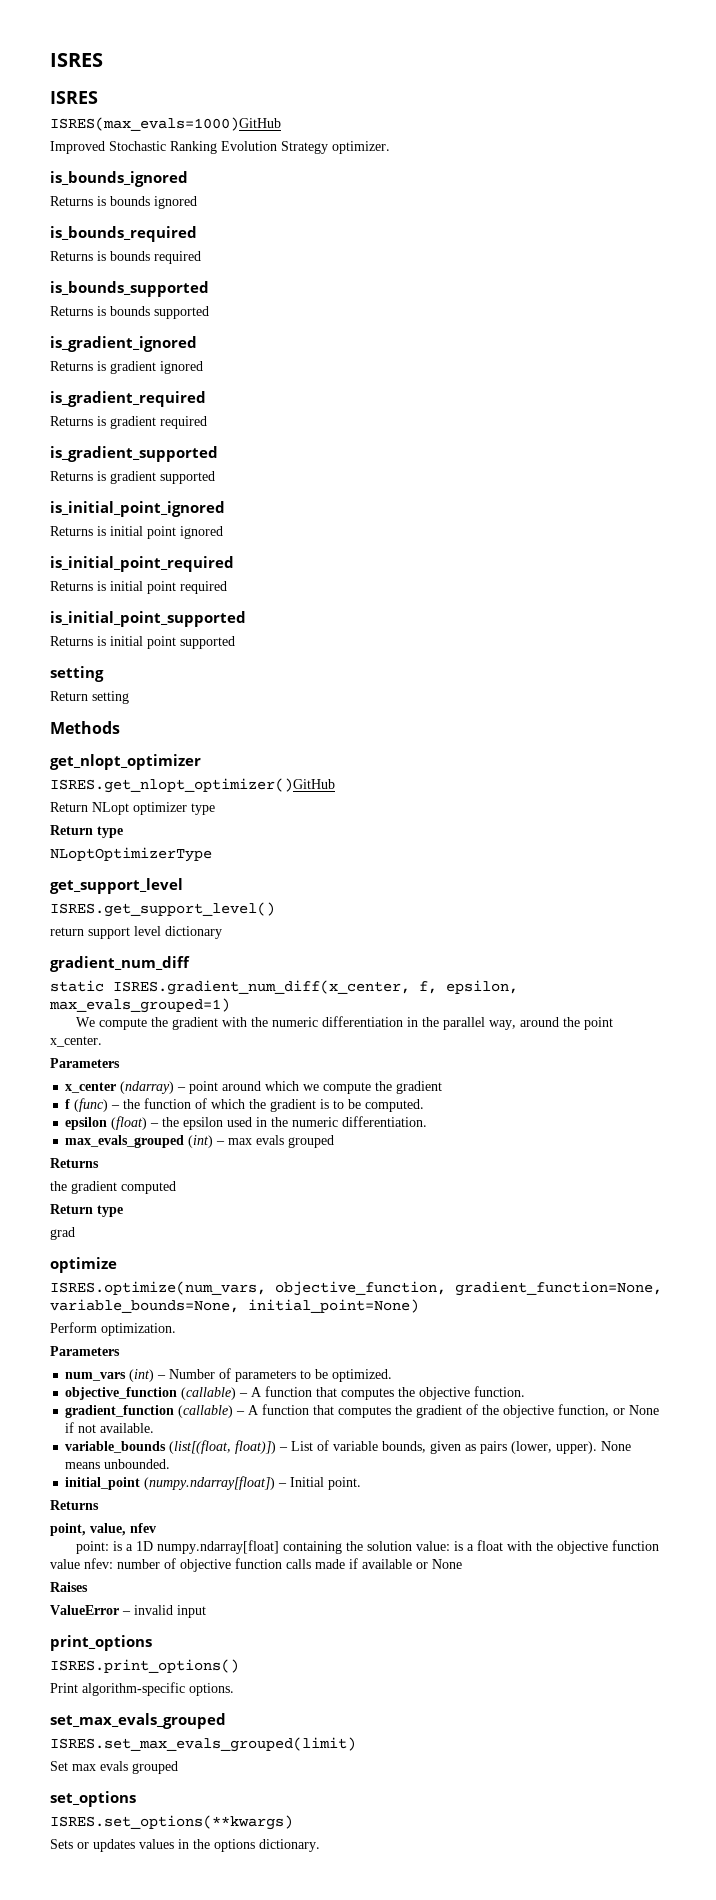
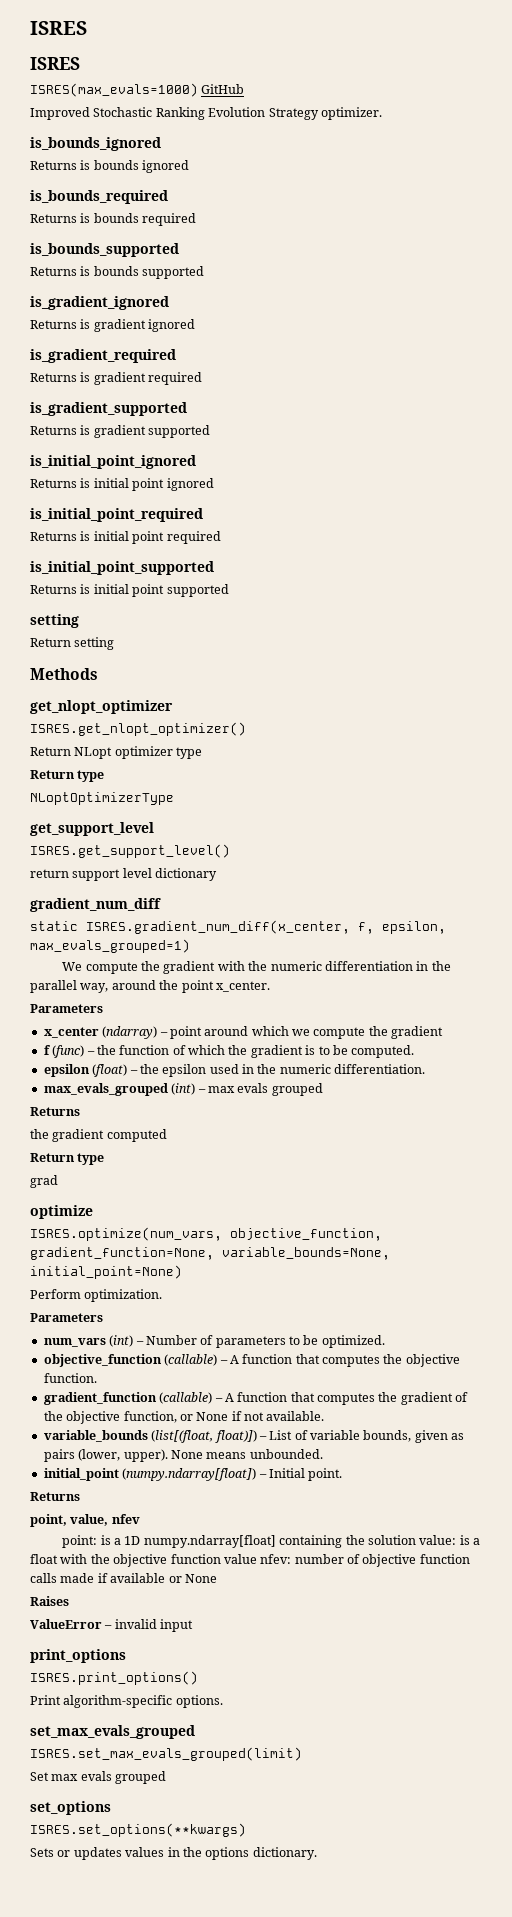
[50,117,281,131] ISRES(max_evals=1000)GitHub -> [30,83,245,97] ISRES(max_evals=1000) GitHub
[50,778,335,793] ISRES.get_nlopt_optimizer()GitHub -> [30,722,246,736] ISRES.get_nlopt_optimizer()

